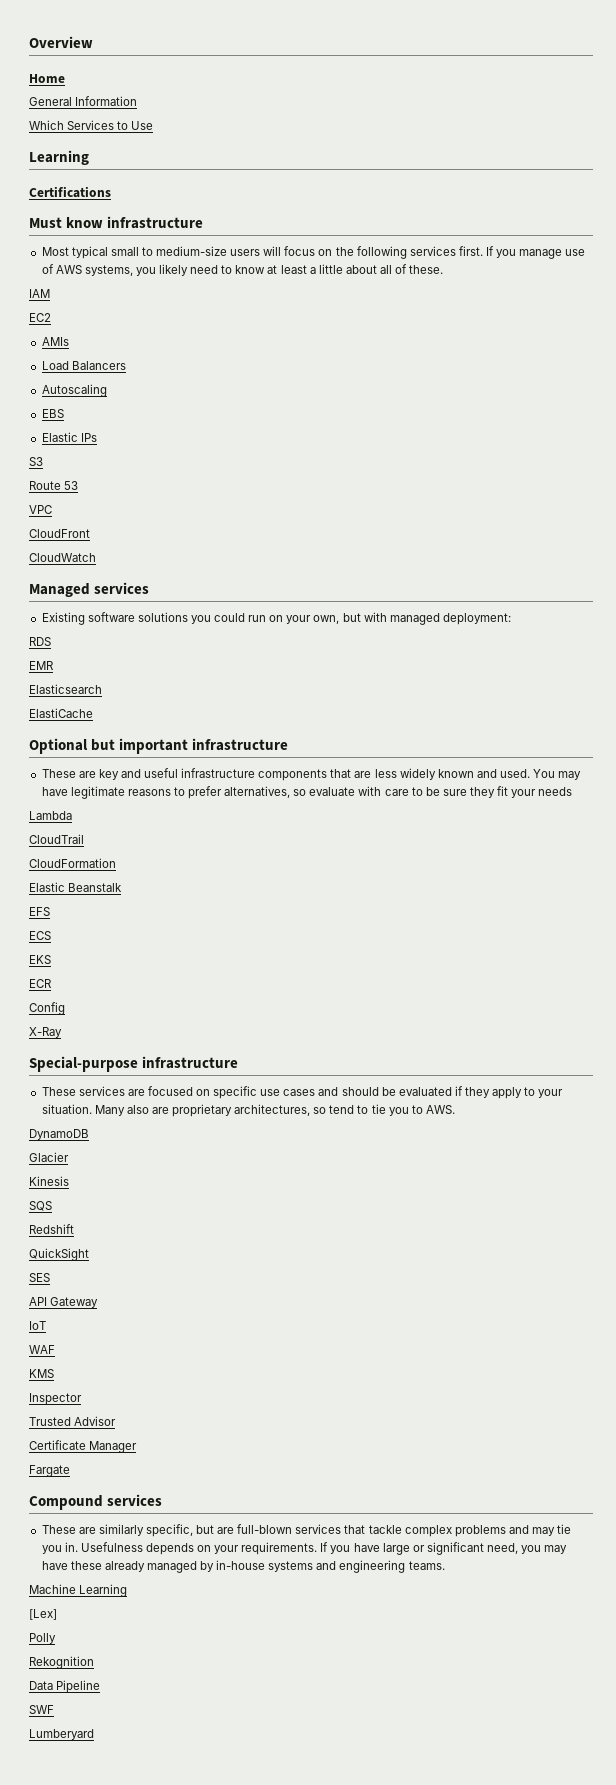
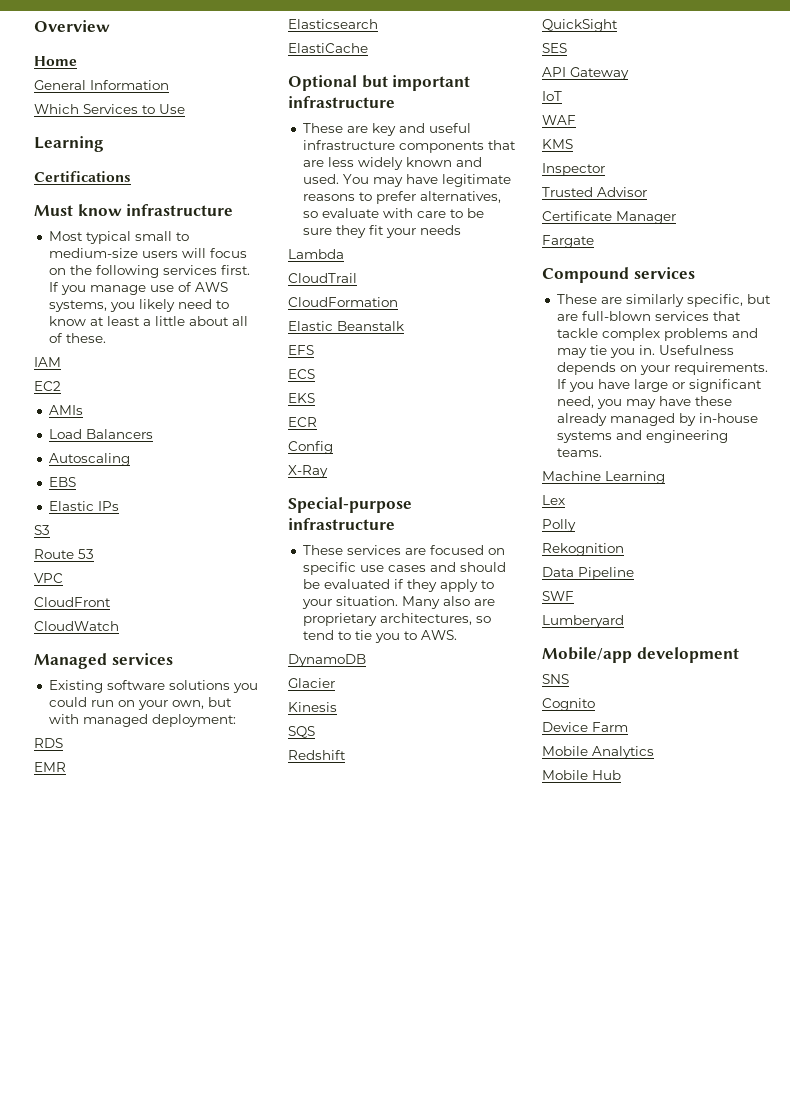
[29,1609,57,1620] [Lex] -> [542,495,565,505] Lex
(94, 1734) none -> [542,647,739,663] [542,674,569,684] [542,698,595,711] [542,722,628,732] [542,746,654,759] [542,770,621,780] // Mobile/app development // SNS // Cognito // Device Farm // Mobile Analytics // Mobile Hub

